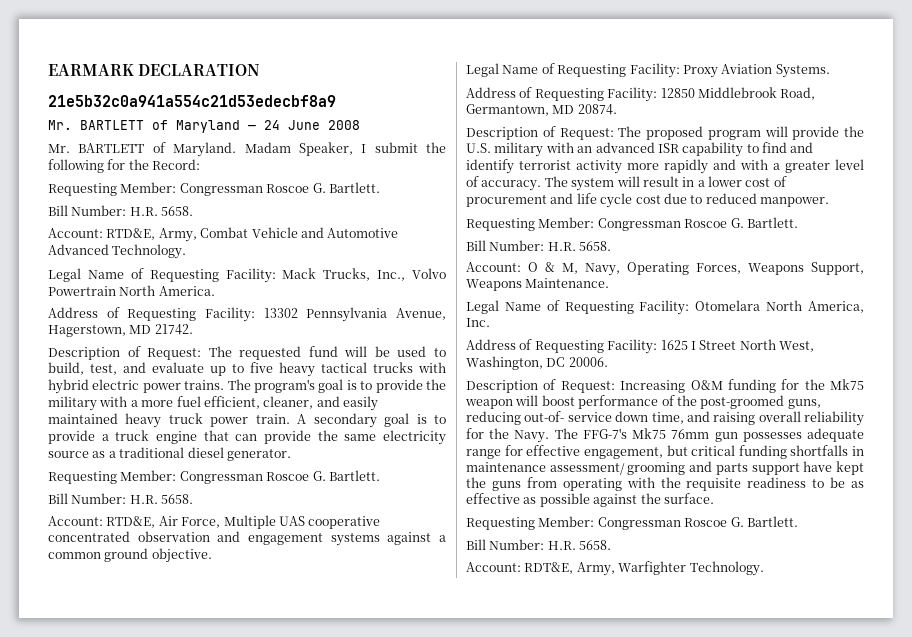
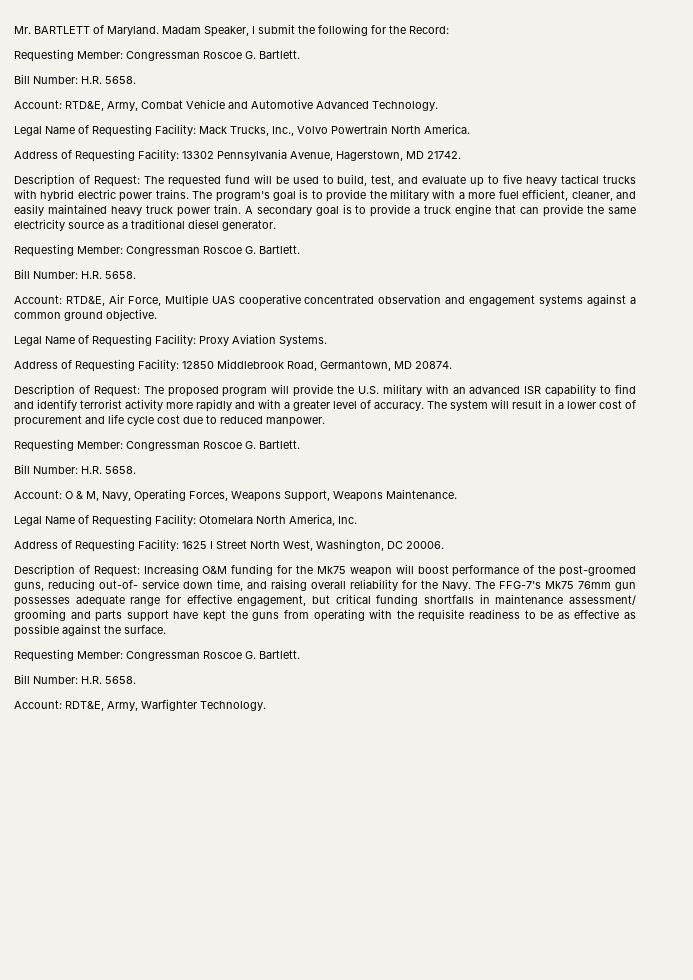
[48,64,261,76] [48,95,336,107] [48,120,360,133] EARMARK DECLARATION // 21e5b32c0a941a554c21d53edecbf8a9 // Mr. BARTLETT of Maryland — 24 June 2008 // -> (14, 30) none

